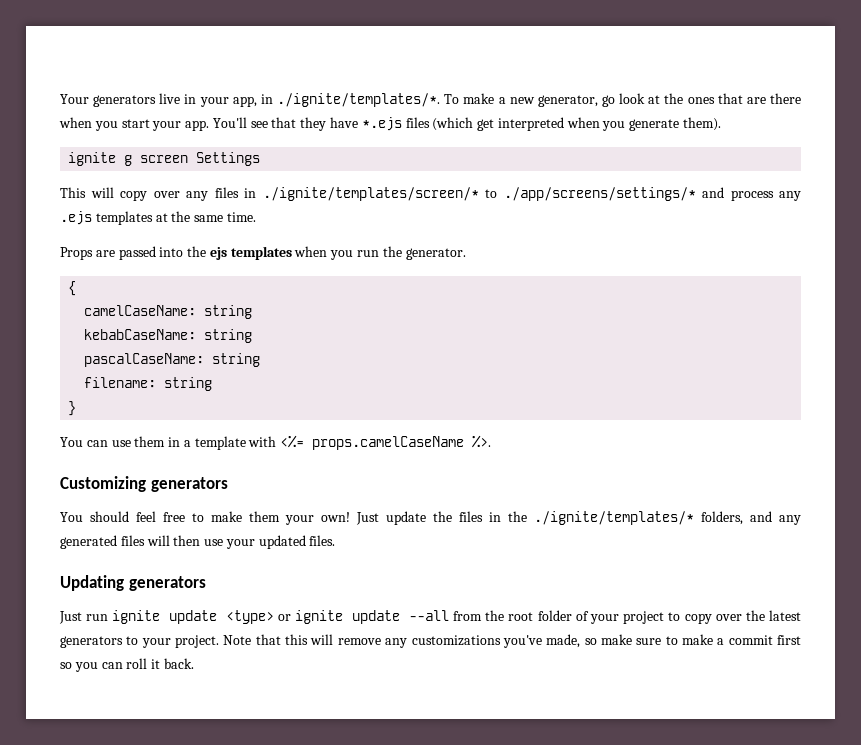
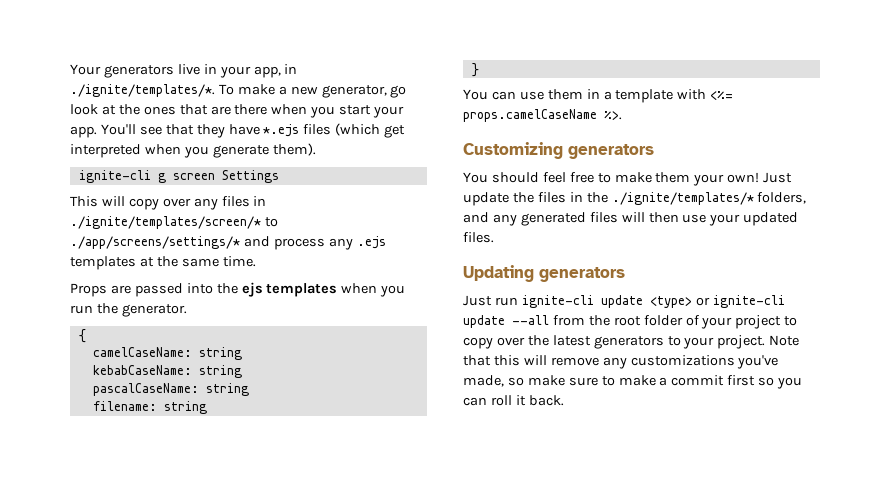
[68,152,117,166] ignite -> [78,170,151,183] ignite-cli
[112,610,161,624] ignite -> [521,295,594,308] ignite-cli
[295,610,344,624] ignite -> [712,295,785,308] ignite-cli

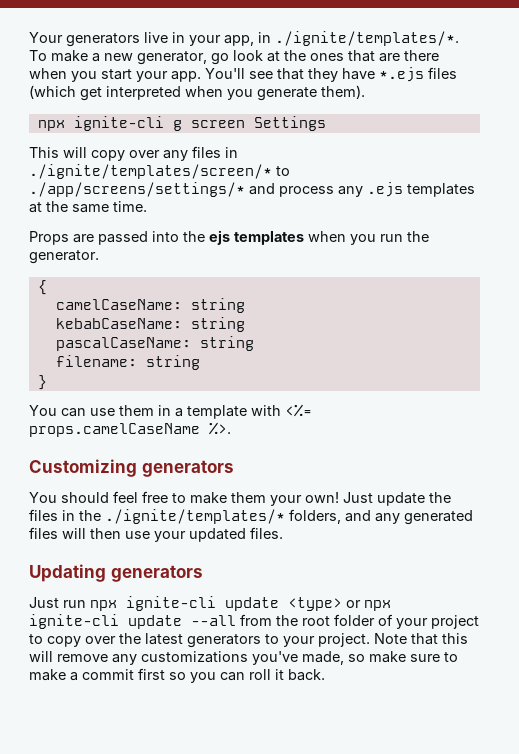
(316, 149) none -> [37,120,65,131] npx
(518, 301) none -> [90,600,117,611] npx
(710, 301) none -> [364,600,391,611] npx

